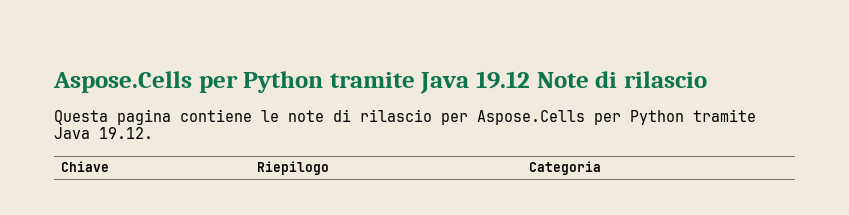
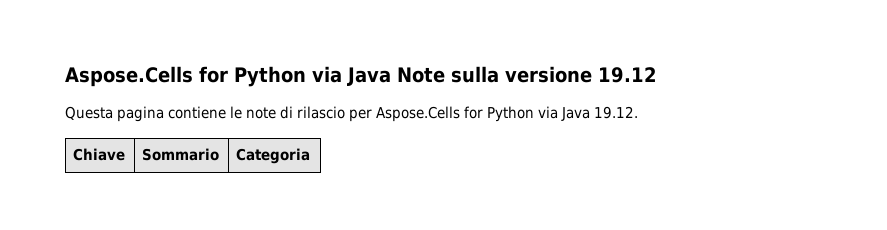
[53,71,707,94] Aspose.Cells per Python tramite Java 19.12 Note di rilascio -> [65,66,657,87] Aspose.Cells for Python via Java Note sulla versione 19.12
[594,109,756,125] per Python tramite -> [464,106,558,122] for Python via
[256,161,329,175] Riepilogo -> [142,148,220,161] Sommario

